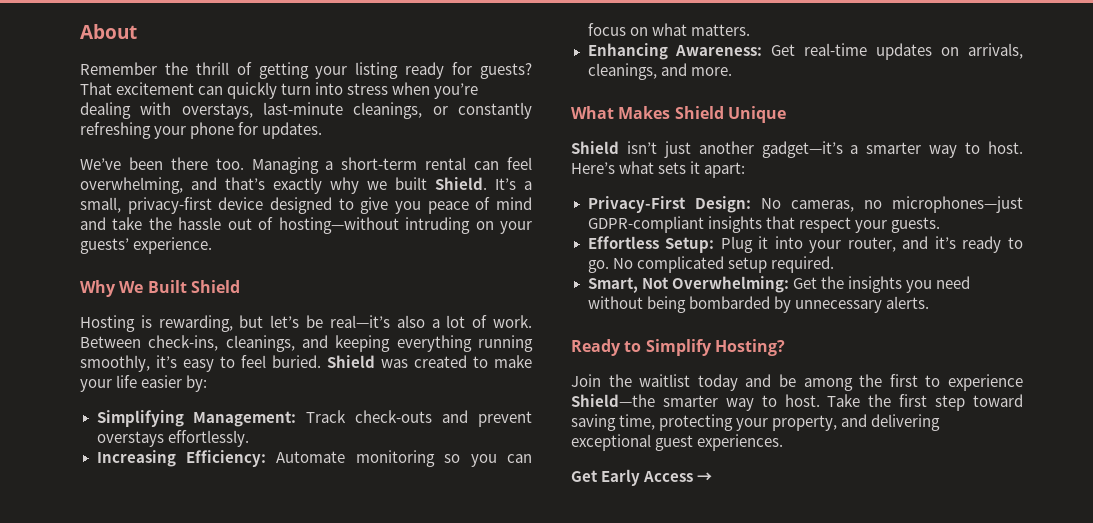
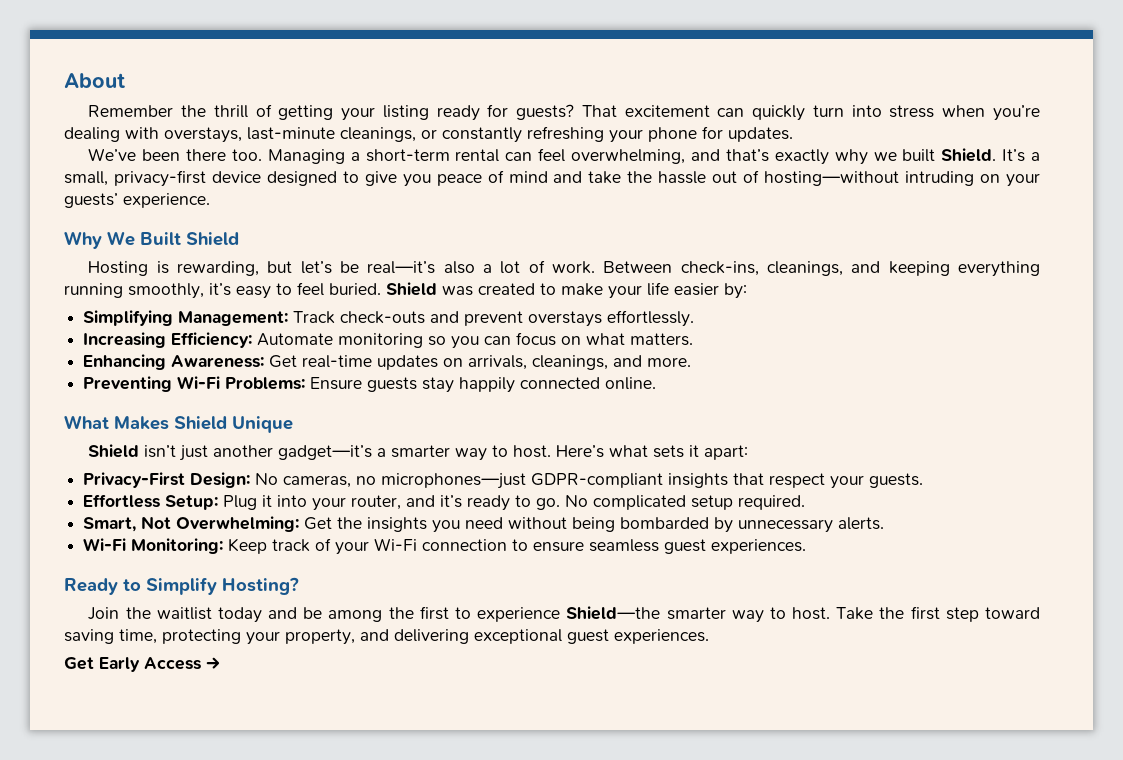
(732, 71) none -> [83,376,657,393] // Preventing Wi-Fi Problems: Ensure guests stay happily connected online.
(929, 302) none -> [83,538,807,555] // Wi-Fi Monitoring: Keep track of your Wi-Fi connection to ensure seamless guest experiences.

